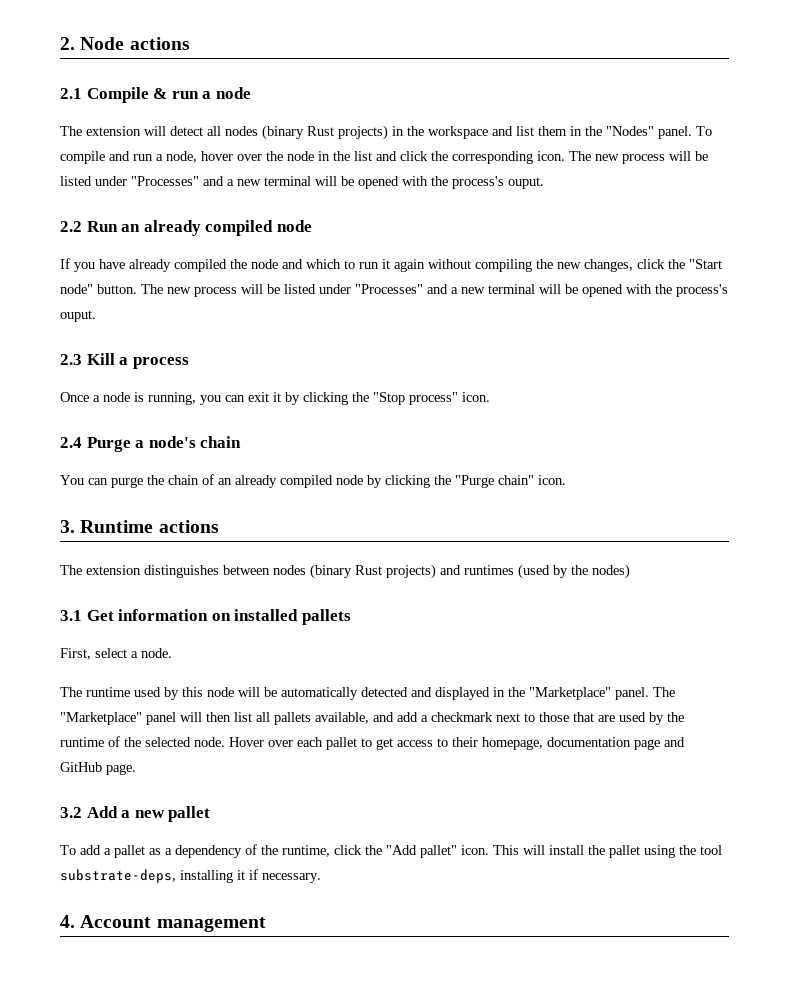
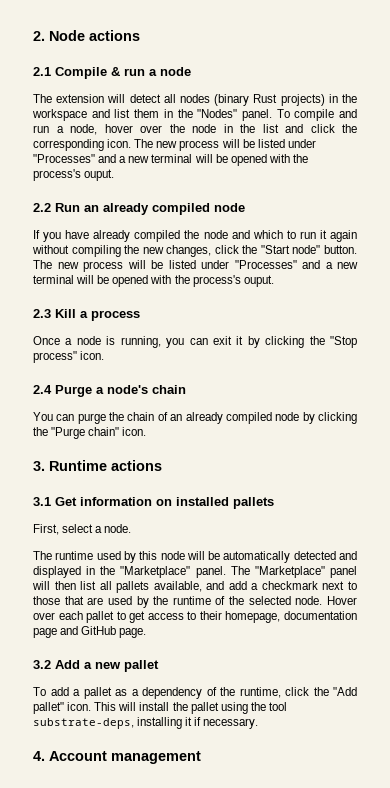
[60,564,630,579] // The extension distinguishes between nodes (binary Rust projects) and runtimes (used by the nodes) -> (162, 465) none

